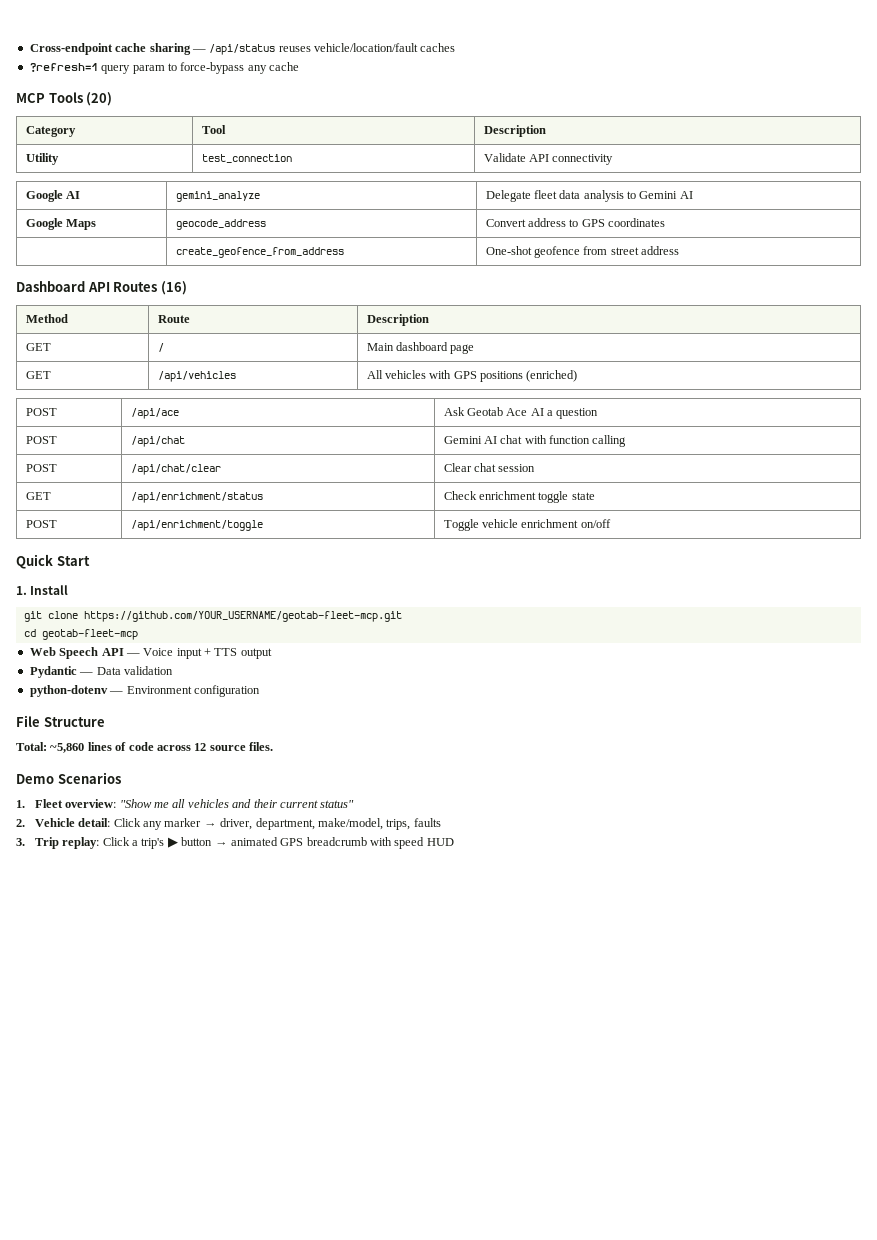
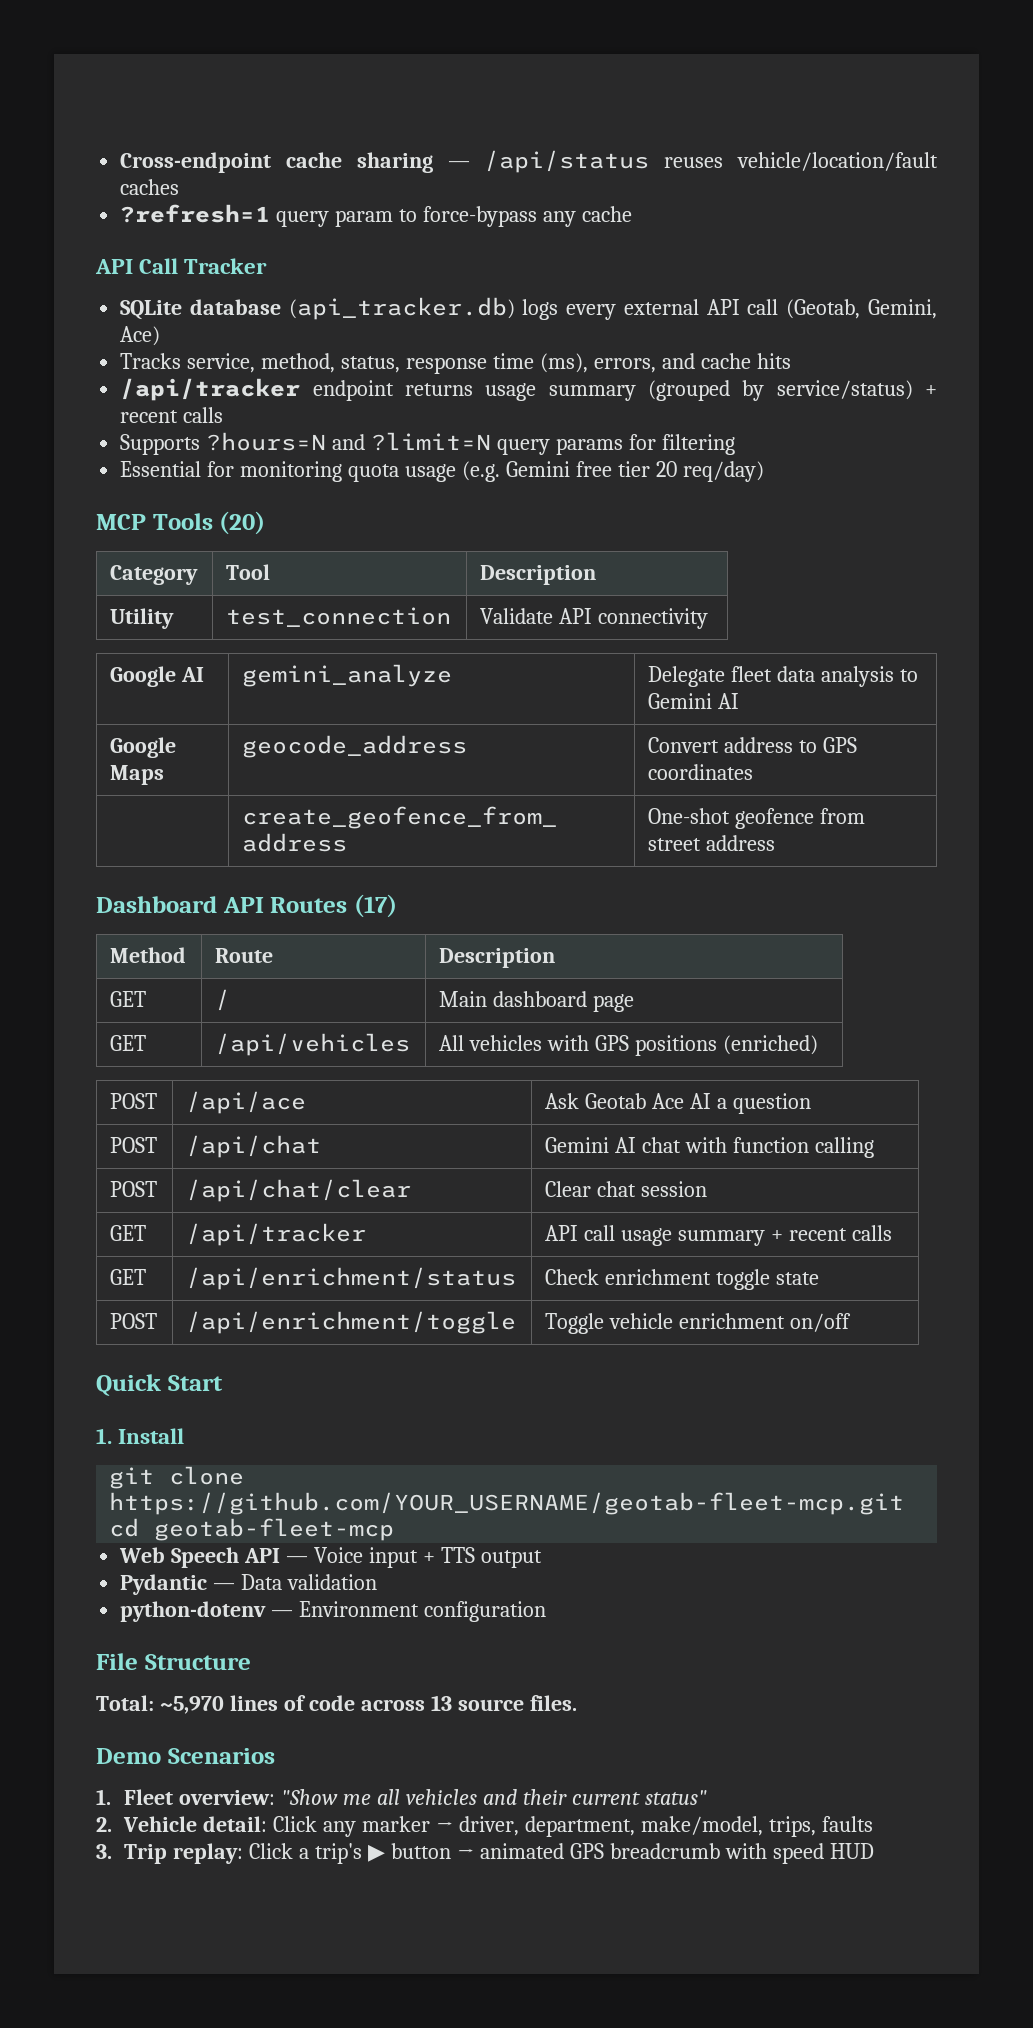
(299, 66) none -> [95,258,268,274] [120,297,938,320] [120,326,161,346] [120,353,791,374] [120,378,938,401] [120,407,224,423] [120,432,735,455] [120,461,764,482] // API Call Tracker // SQLite database (api_tracker.db) logs every external API call (Geotab, Gemini, Ace) // Tracks service, method, status, response time (ms), errors, and cache hits // /api/tracker endpoint returns usage summary (grouped by service/status) + recent calls // Supports ?hours=N and ?limit=N query params for filtering // Essential for monitoring quota usage (e.g. Gemini free tier 20 req/day)
[160,281,187,295] (16) -> [353,894,397,918] (17)
(536, 468) none -> [110,1225,147,1241] [186,1223,367,1246] [545,1225,892,1246] // GET | /api/tracker | API call usage summary + recent calls
[50,743,85,753] ~5,860 -> [159,1696,224,1714] ~5,970
[194,743,207,751] 12 -> [430,1695,452,1711] 13

